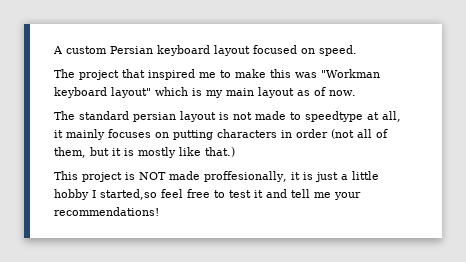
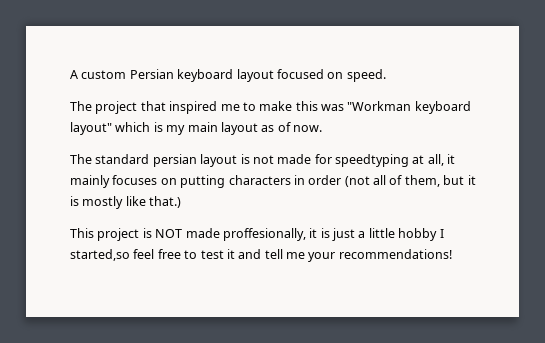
[290,111,363,122] to speedtype -> [314,154,409,167] for speedtyping

